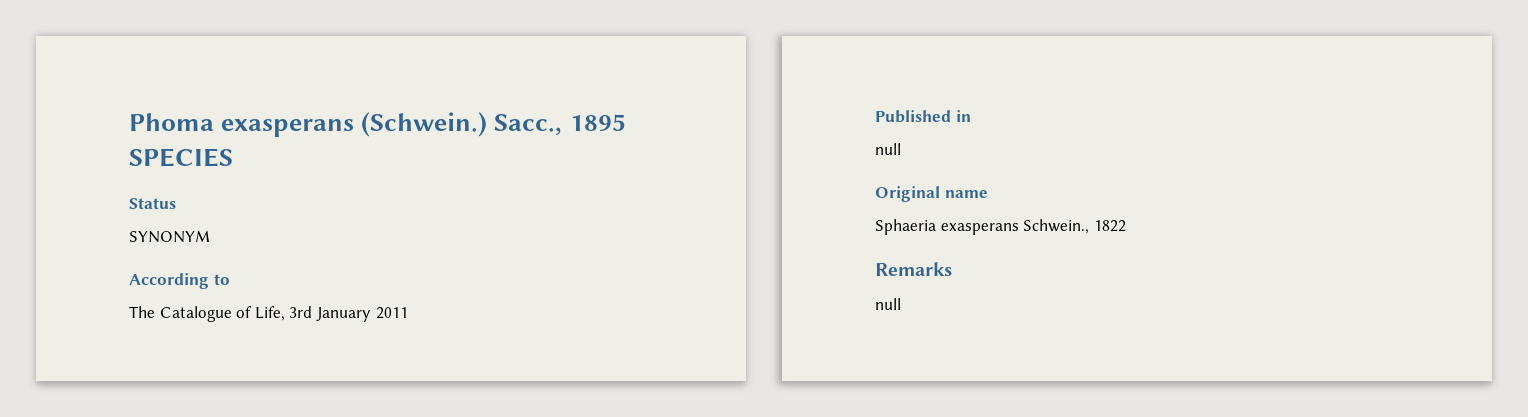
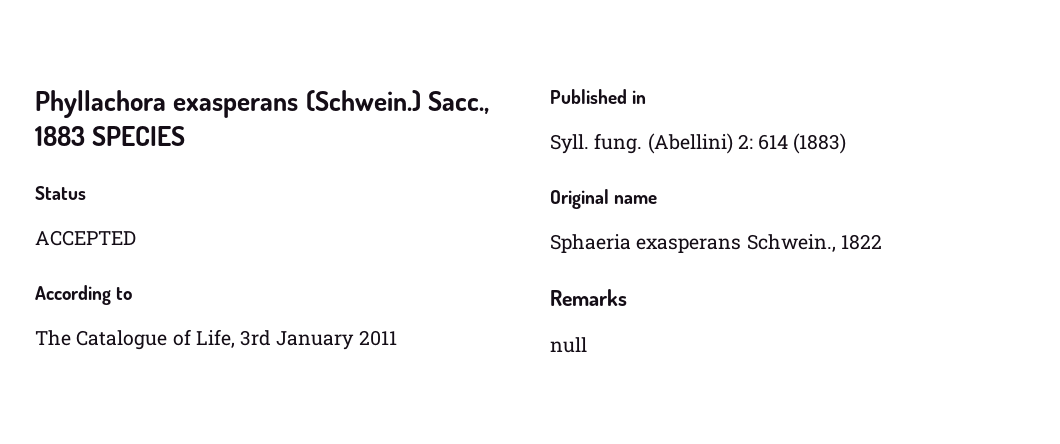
[129,113,214,131] Phoma -> [35,90,166,118] Phyllachora
[569,114,626,131] 1895 -> [35,126,85,146] 1883
[129,230,210,243] SYNONYM -> [35,230,136,246] ACCEPTED
[875,143,901,155] null -> [550,133,847,154] Syll. fung. (Abellini) 2: 614 (1883)

